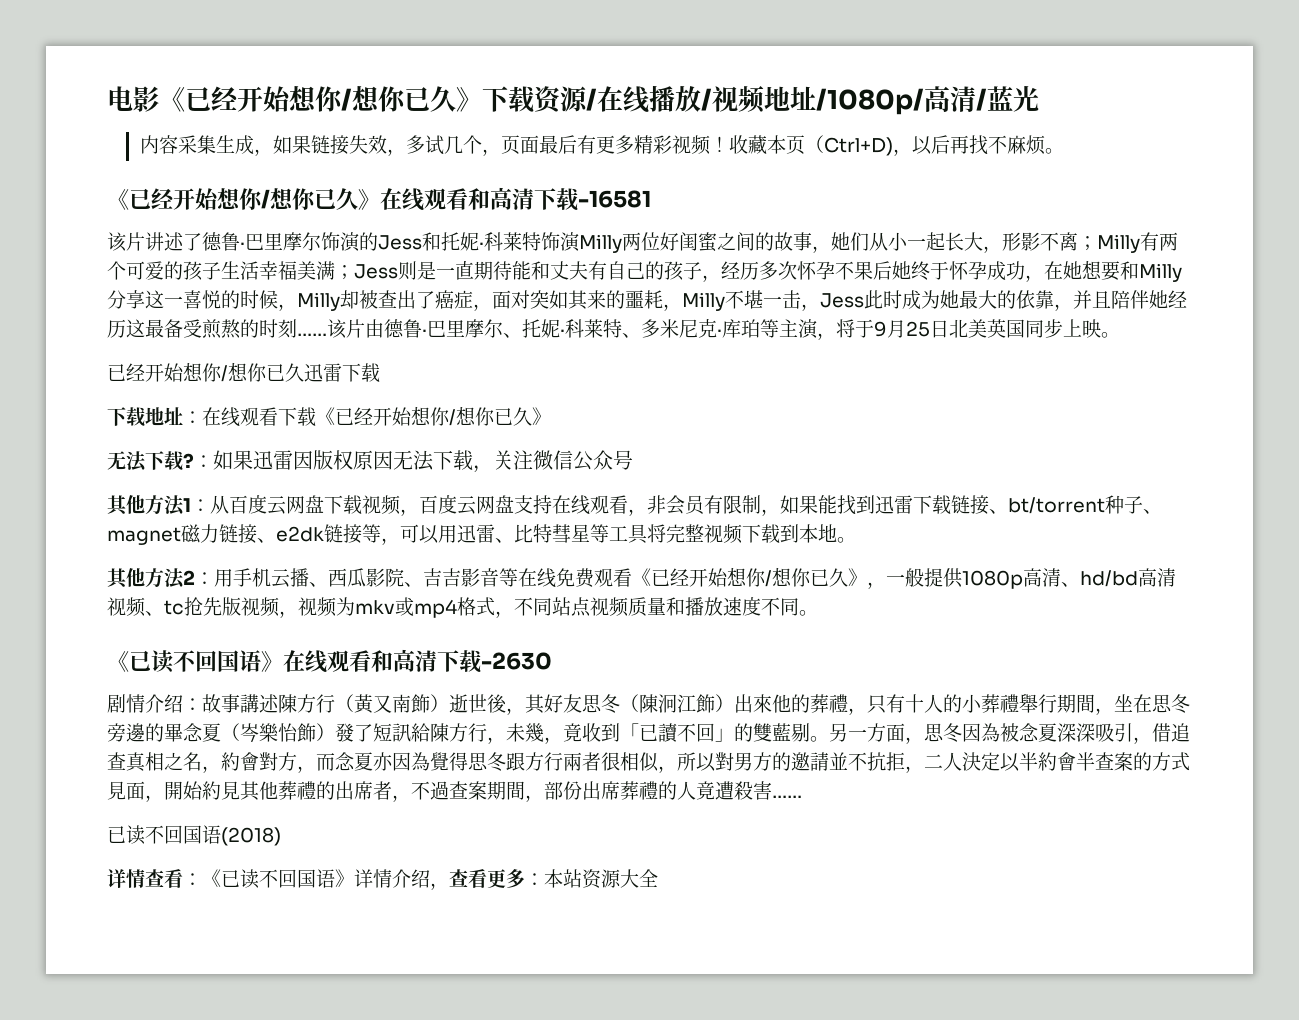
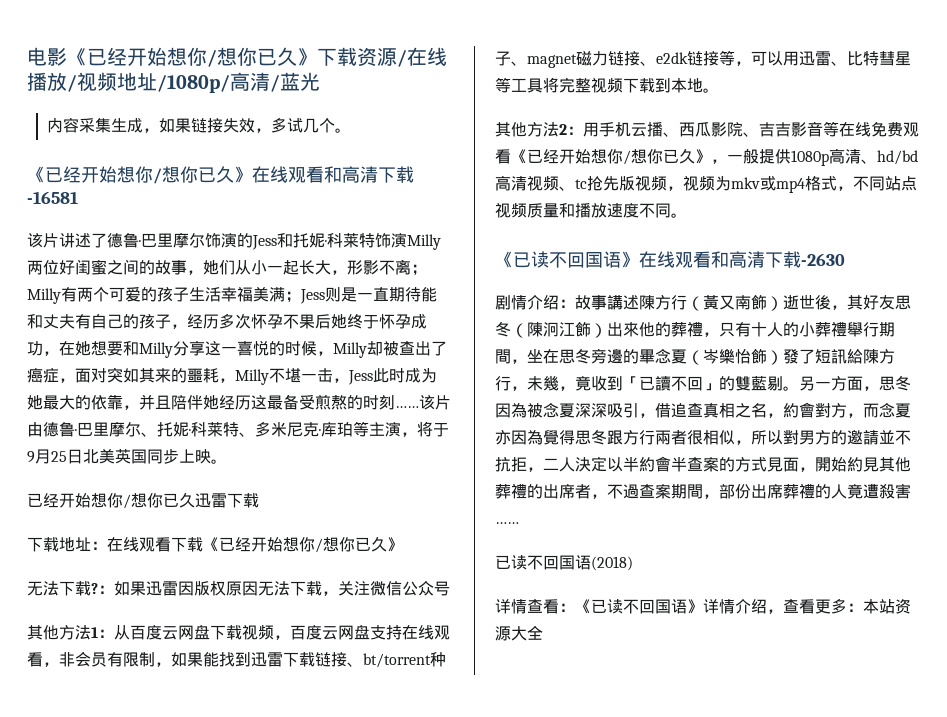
[481,135,1045,156] ，页面最后有更多精彩视频！收藏本页（Ctrl+D)，以后再找不麻烦 -> (335, 125) none

